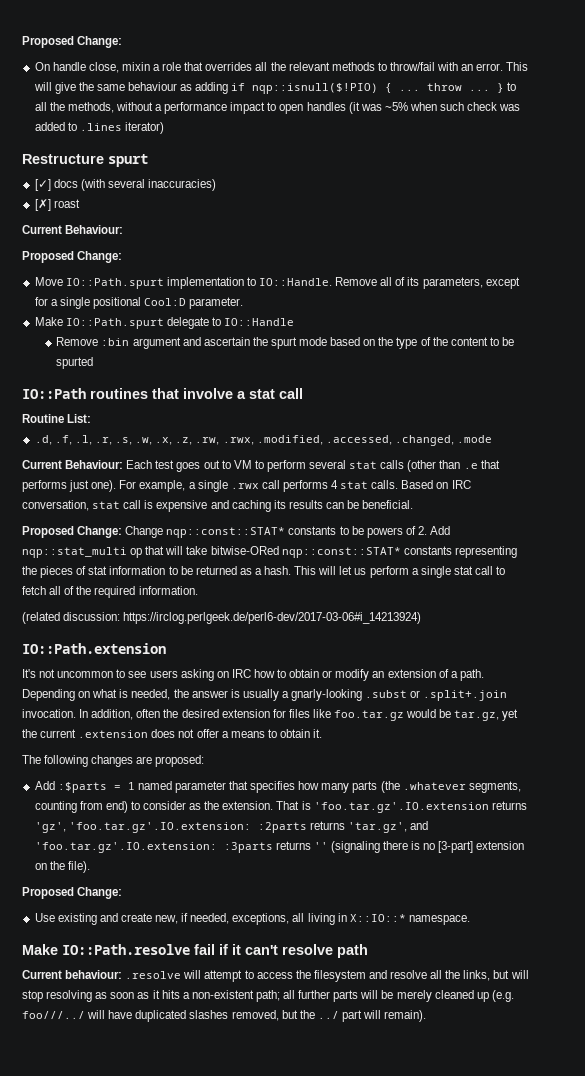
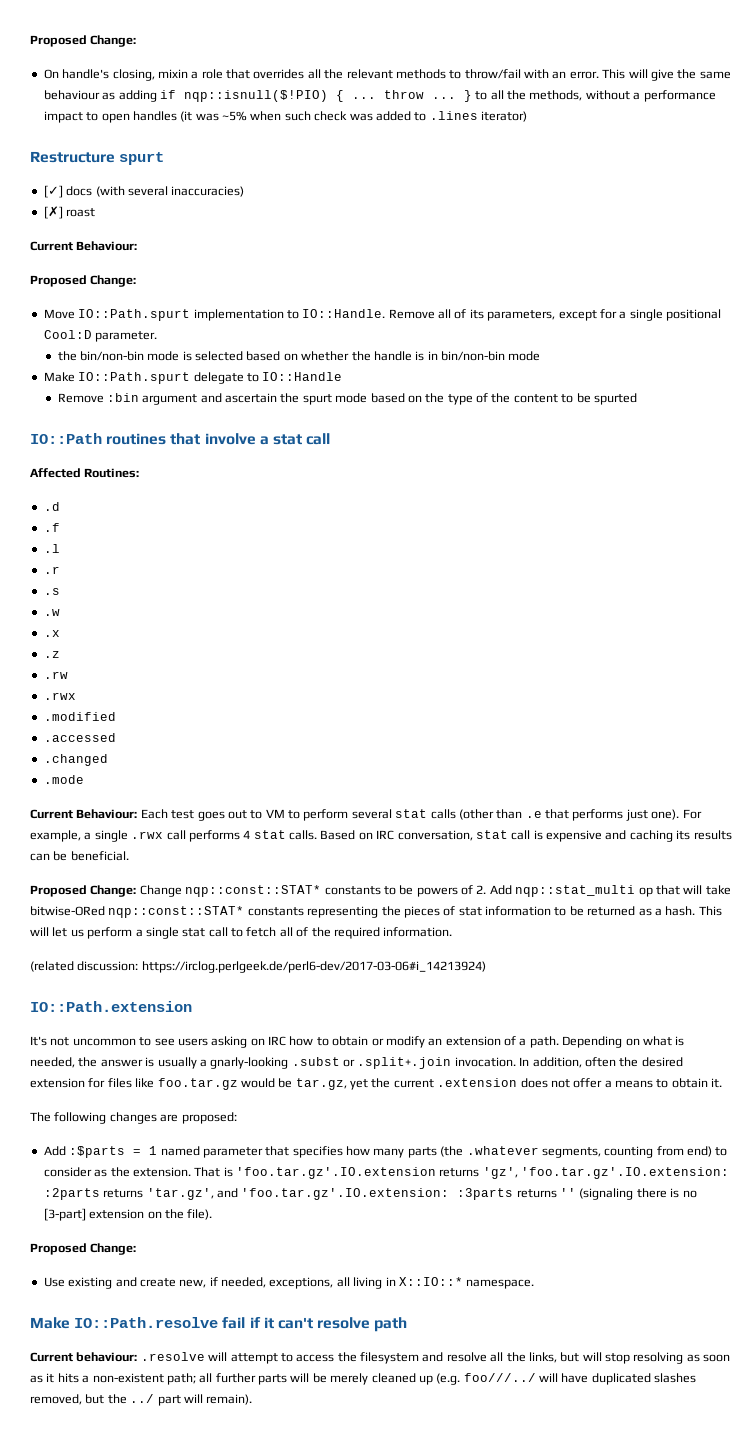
[52,62,119,73] handle close, -> [62,69,155,81] handle's closing,
(244, 303) none -> [57,351,541,361] // the bin/non-bin mode is selected based on whether the handle is in bin/non-bin mode
[22,414,92,423] [34,435,454,446] Routine List: // .d, .f, .l, .r, .s, .w, .x, .z, .rw, .rwx, .modified, .accessed, .changed, -> [30,468,140,478] [43,502,60,511] [43,523,60,532] [43,544,60,553] [43,566,60,574] [43,588,60,595] [43,609,60,616] [43,630,60,637] [43,651,60,658] [43,671,68,679] [43,692,76,700] [43,712,116,721] [43,733,116,742] [43,754,108,766] Affected Routines: // .d // .f // .l // .r // .s // .w // .x // .z // .rw // .rwx // .modified // .accessed // .changed //

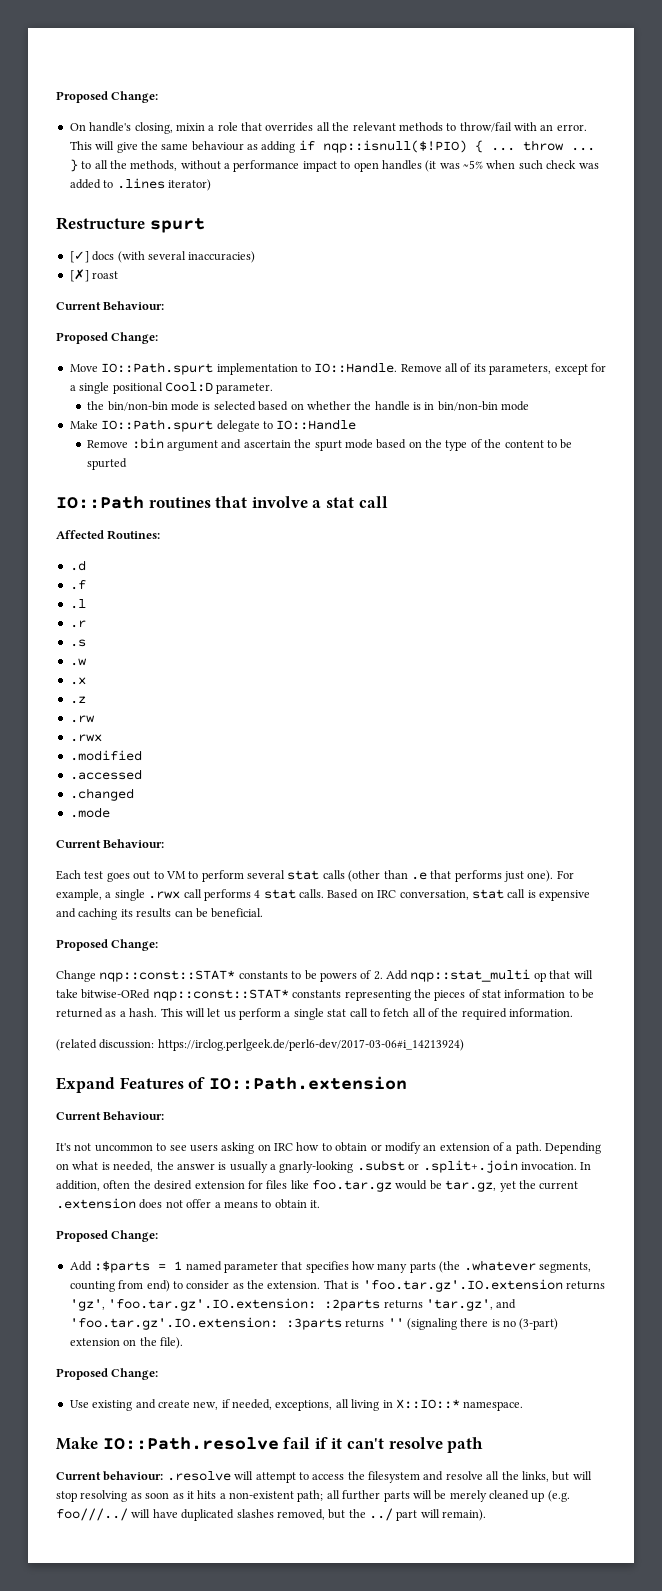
(138, 814) none -> (165, 843) //
(137, 891) none -> (159, 945) //
(486, 967) none -> [56,1077,206,1093] Expand Features of
(192, 1006) none -> [56,1111,165,1120] // Current Behaviour:
[30,1112,237,1124] The following changes are proposed: -> [56,1230,159,1242] Proposed Change:
[43,1208,86,1221] [3-part] -> [519,1318,559,1330] (3-part)

